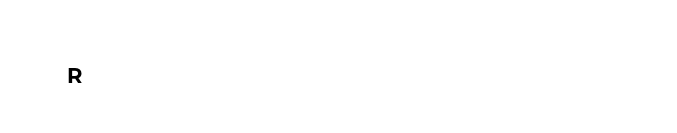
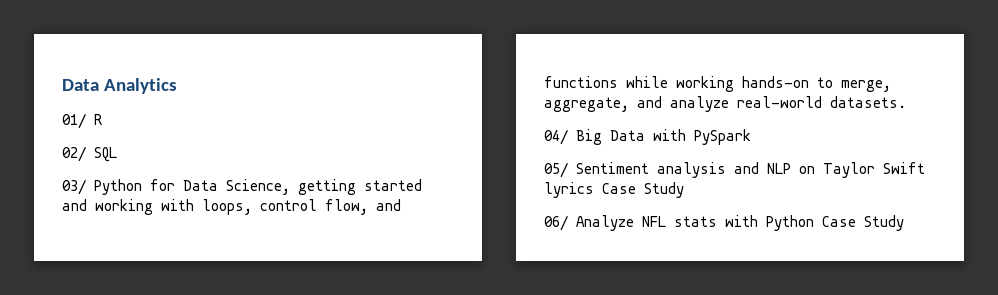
[67,68,82,83] R -> [62,78,177,94] [62,113,102,129] [62,146,117,162] [62,179,422,195] [62,199,401,215] [544,76,891,92] [544,96,906,112] [544,129,751,145] [544,162,925,178] [544,182,684,198] [544,215,904,231] Data Analytics // 01/ R // 02/ SQL // 03/ Python for Data Science, getting started and working with loops, control flow, and functions while working hands-on to merge, aggregate, and analyze real-world datasets. // 04/ Big Data with PySpark // 05/ Sentiment analysis and NLP on Taylor Swift lyrics Case Study // 06/ Analyze NFL stats with Python Case Study

